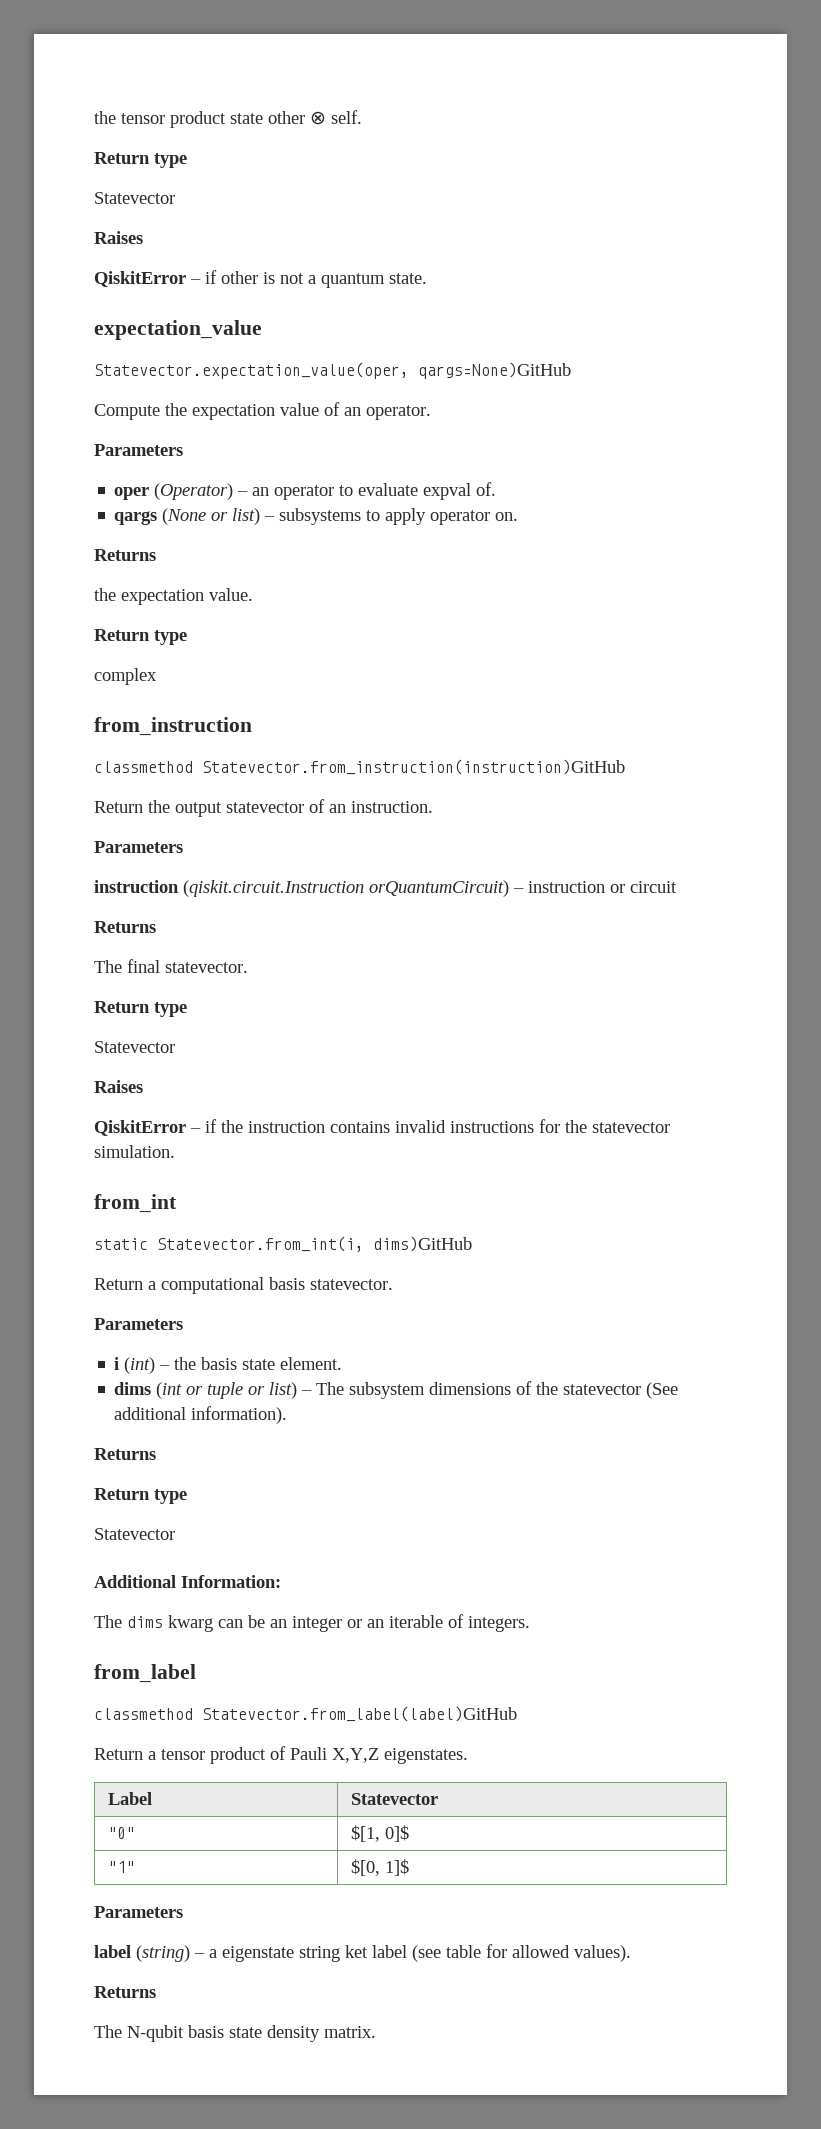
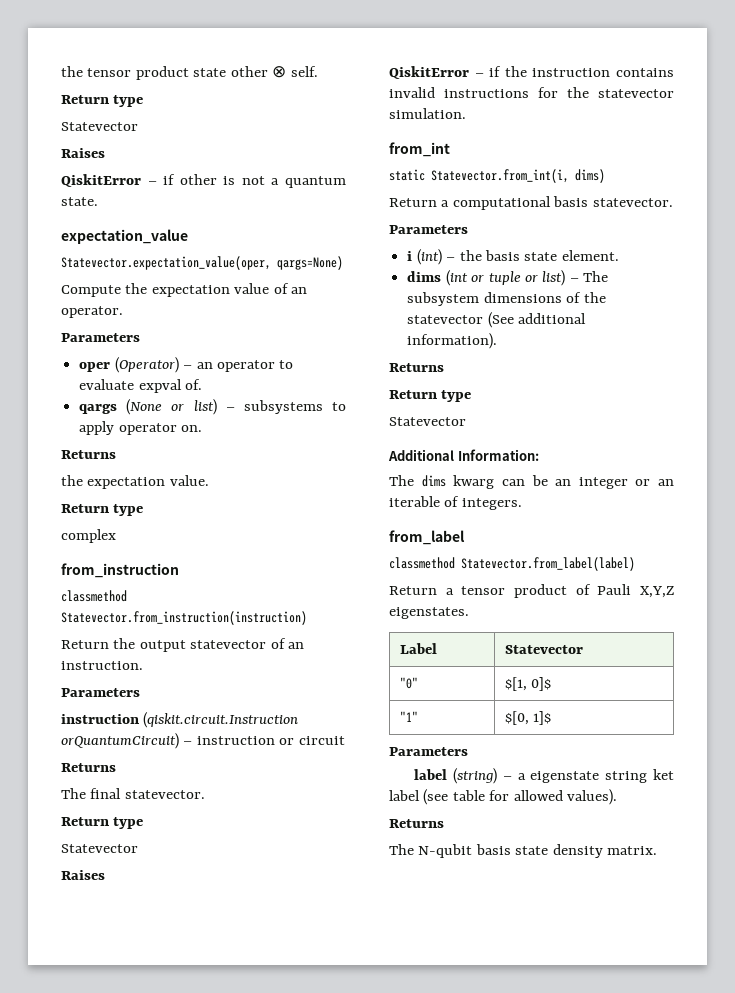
[418,362,571,379] qargs=None)GitHub -> [277,256,343,270] qargs=None)
[202,759,625,775] Statevector.from_instruction(instruction)GitHub -> [61,611,307,625] Statevector.from_instruction(instruction)
[373,1236,472,1252] dims)GitHub -> [575,169,605,183] dims)
[202,1706,517,1722] Statevector.from_label(label)GitHub -> [461,557,635,571] Statevector.from_label(label)

